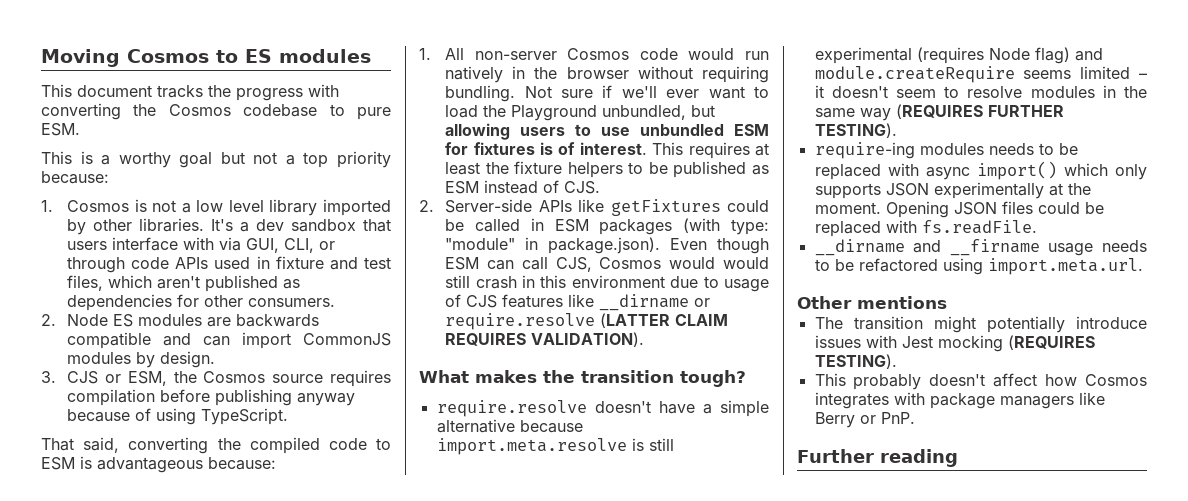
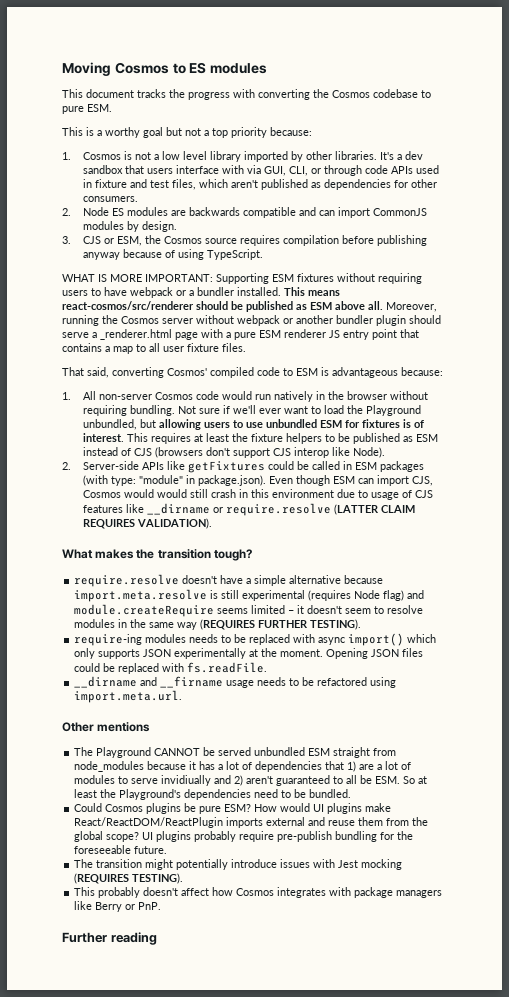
(289, 416) none -> [62,273,422,284] [62,287,340,298] [62,301,437,312] [62,315,441,326] [62,329,419,340] [62,343,246,354] // WHAT IS MORE IMPORTANT: Supporting ESM fixtures without requiring users to have webpack or a bundler installed. This means react-cosmos/src/renderer should be published as ESM above all. Moreover, running the Cosmos server without webpack or another bundler plugin should serve a _renderer.html page with a pure ESM renderer JS entry point that contains a map to all user fixture files.
[217,438,241,450] the -> [167,368,207,376] Cosmos'
[564,181,601,194] CJS. -> [134,447,386,458] CJS (browsers don't support CJS interop like Node).
[521,257,548,270] call -> [377,475,410,486] import
(947, 302) none -> [74,747,397,758] [74,761,412,772] [74,775,428,786] [74,789,352,800] [74,803,392,814] [74,817,429,828] [74,831,414,842] [74,845,168,854] // The Playground CANNOT be served unbundled ESM straight from node_modules because it has a lot of dependencies that 1) are a lot of modules to serve invidiually and 2) aren't guaranteed to all be ESM. So at least the Playground's dependencies need to be bundled. // Could Cosmos plugins be pure ESM? How would UI plugins make React/ReactDOM/ReactPlugin imports external and reuse them from the global scope? UI plugins probably require pre-publish bundling for the foreseeable future.

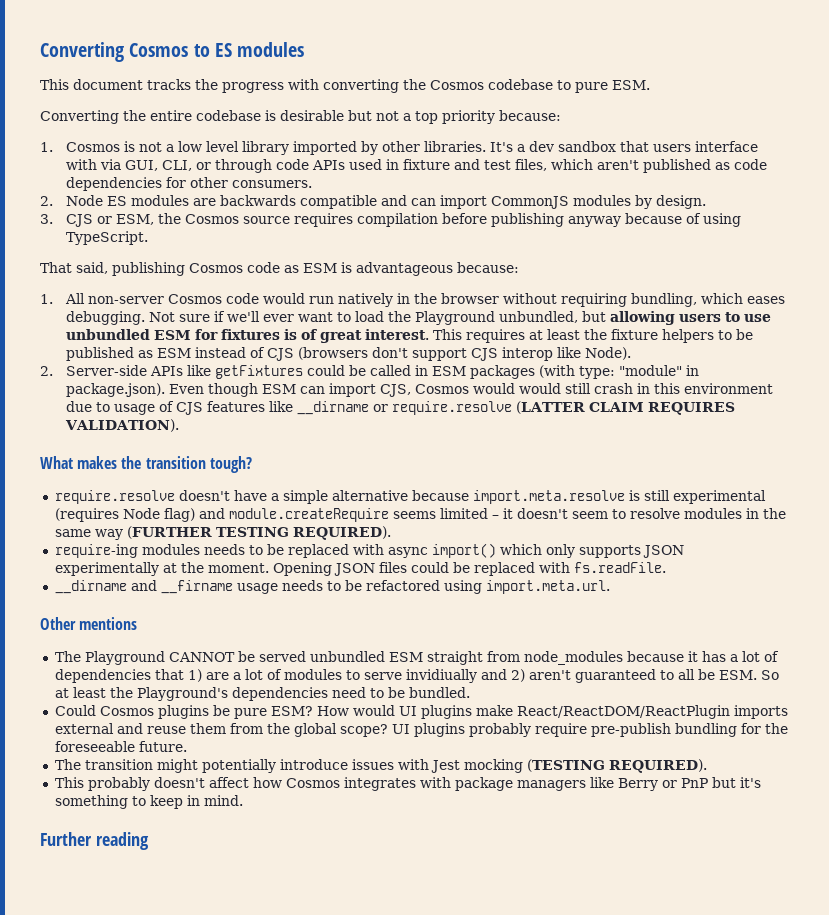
[62,62,111,76] Moving -> [40,42,124,62] Converting
[62,127,163,138] This is a worthy goal -> [40,110,344,124] Converting the entire codebase is desirable
(322, 185) none -> [734,159,768,170] code
[62,273,422,284] [62,287,340,298] [62,301,437,312] [62,315,441,326] [62,329,419,340] [62,343,246,354] [62,367,293,378] WHAT IS MORE IMPORTANT: Supporting ESM fixtures without requiring users to have webpack or a bundler installed. This means react-cosmos/src/renderer should be published as ESM above all. Moreover, running the Cosmos server without webpack or another bundler plugin should serve a _renderer.html page with a pure ESM renderer JS entry point that contains a map to all user fixture files. // That said, converting Cosmos' compiled code to -> [40,262,299,276] That said, publishing Cosmos code as
[130,405,176,416] bundling. -> [631,293,786,307] [66,311,146,325] bundling, which eases debugging.
(425, 424) none -> [320,330,363,343] great
[200,619,362,630] (REQUIRES FURTHER TESTING). -> [126,526,391,540] (FURTHER TESTING REQUIRED).
[74,873,184,884] (REQUIRES TESTING). -> [526,759,707,773] (TESTING REQUIRED).
[138,902,162,910] PnP. -> [680,777,761,788] [54,795,243,809] PnP but it's something to keep in mind.

